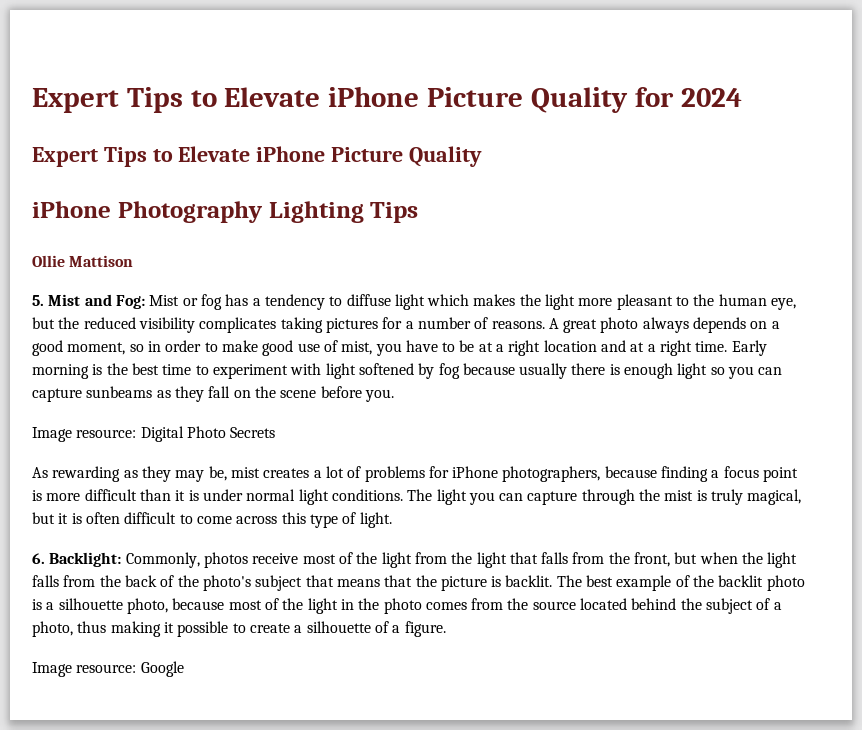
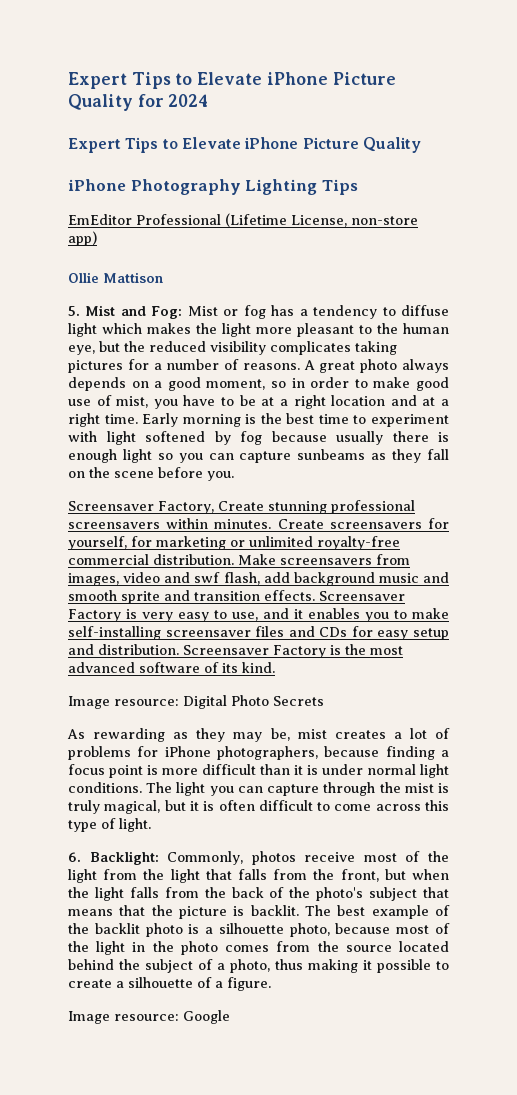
(419, 212) none -> [68,213,418,227] [68,231,97,246] // EmEditor Professional (Lifetime License, non-store app)
(394, 395) none -> [68,500,415,514] [68,518,449,529] [68,536,400,550] [68,554,410,565] [68,572,449,586] [68,590,405,604] [68,608,449,622] [68,626,449,640] [68,644,403,658] [68,662,275,673] // Screensaver Factory, Create stunning professional screensavers within minutes. Create screensavers for yourself, for marketing or unlimited royalty-free commercial distribution. Make screensavers from images, video and swf flash, add background music and smooth sprite and transition effects. Screensaver Factory is very easy to use, and it enables you to make self-installing screensaver files and CDs for easy setup and distribution. Screensaver Factory is the most advanced software of its kind.

